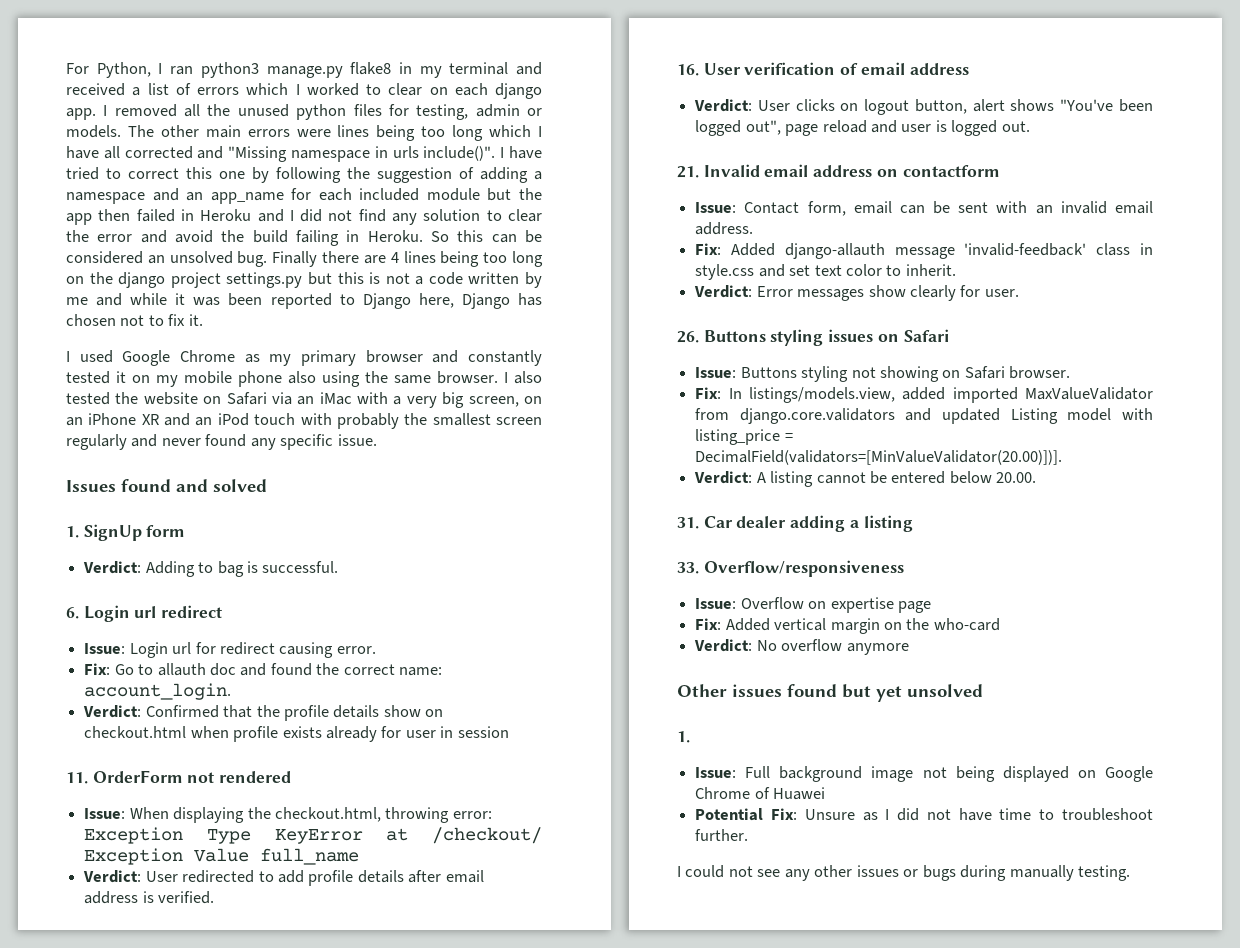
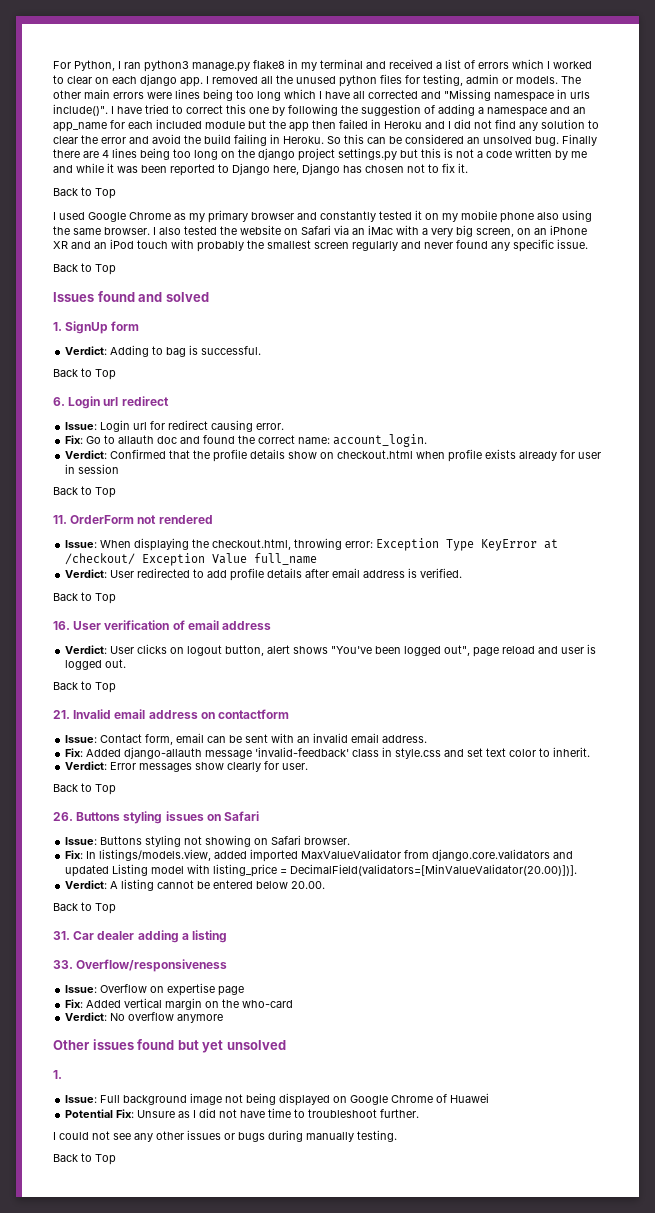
(203, 320) none -> [53,187,116,199] // Back to Top
(377, 440) none -> [53,263,116,275] // Back to Top
(339, 567) none -> [53,368,116,380] // Back to Top
(509, 732) none -> [53,486,116,498] // Back to Top
(215, 897) none -> [53,592,116,604] // Back to Top
(1030, 126) none -> [53,681,116,693] // Back to Top
(1019, 293) none -> [53,783,116,795] // Back to Top
(1037, 477) none -> [53,902,116,914] // Back to Top
(1131, 873) none -> [53,1153,116,1165] // Back to Top

